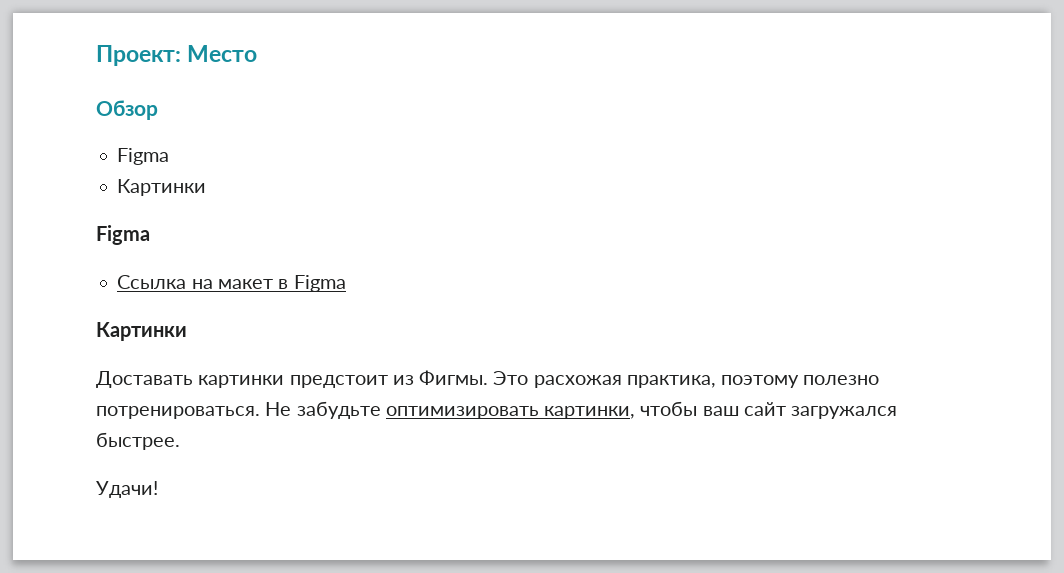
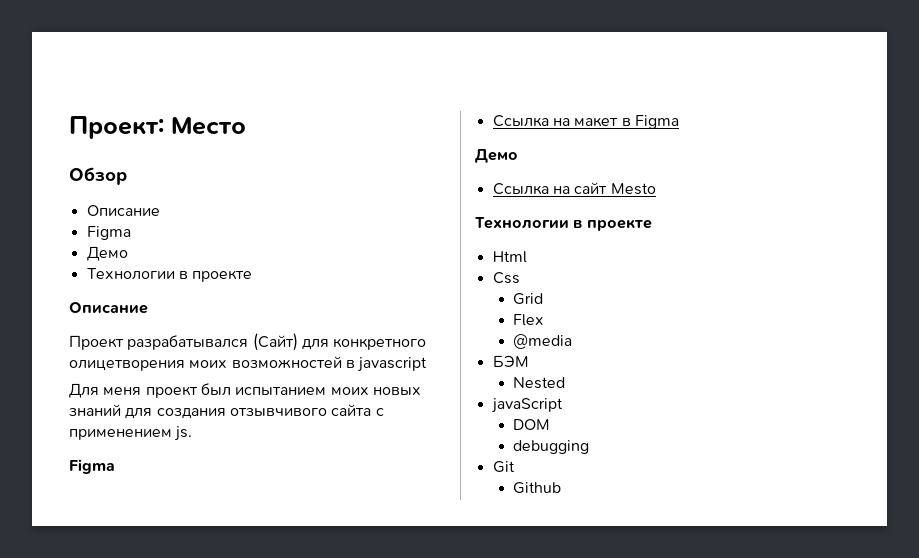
[117,148,170,165] [117,179,207,196] // Figma // Картинки -> [86,205,160,216] [86,226,131,240] [86,246,128,261] [86,268,253,282] [69,302,148,314] [69,333,427,351] [69,356,428,372] [69,383,421,398] [69,404,384,419] [69,426,193,441] // Описание // Figma // Демо // Технологии в проекте // Описание // Проект разрабатывался (Сайт) для конкретного олицетворения моих возможностей в javascript // Для меня проект был испытанием моих новых знаний для создания отзывчивого сайта с применением js.
[96,322,187,341] [96,370,880,388] [96,401,898,419] [96,432,180,450] [96,481,158,498] Картинки // Доставать картинки предстоит из Фигмы. Это расхожая практика, поэтому полезно потренироваться. Не забудьте оптимизировать картинки, чтобы ваш сайт загружался быстрее. // Удачи! -> [475,149,518,163] [492,182,656,195] [475,217,652,231] [492,251,527,263] [492,272,520,284] [513,293,544,305] [513,314,544,326] [513,334,573,349] [492,355,529,367] [513,377,566,389] [490,398,563,413] [513,419,551,430] [513,440,590,454] [492,461,515,473] [513,482,562,494] Демо // Ссылка на сайт Mesto // Технологии в проекте // Html // Css // Grid // Flex // @media // БЭМ // Nested // javaScript // DOM // debugging // Git // Github

